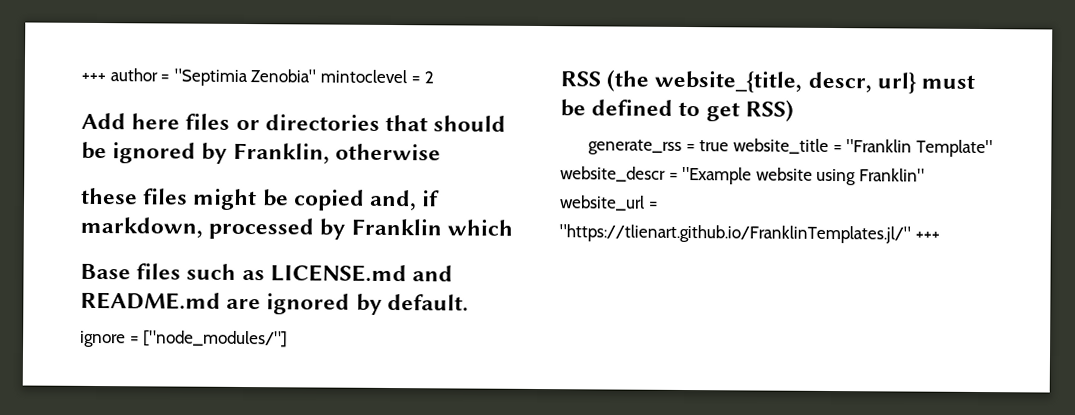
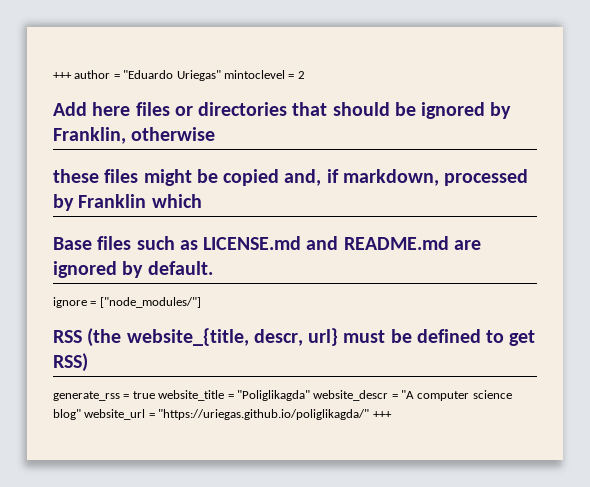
[173,68,317,87] "Septimia Zenobia" -> [123,70,221,81] "Eduardo Uriegas"
[846,139,993,158] [560,166,925,186] "Franklin Template" website_descr = "Example website using Franklin" -> [236,390,512,401] [53,409,81,420] "Poliglikagda" website_descr = "A computer science blog"
[559,224,911,244] "https://tlienart.github.io/FranklinTemplates.jl/" -> [158,409,370,420] "https://uriegas.github.io/poliglikagda/"

